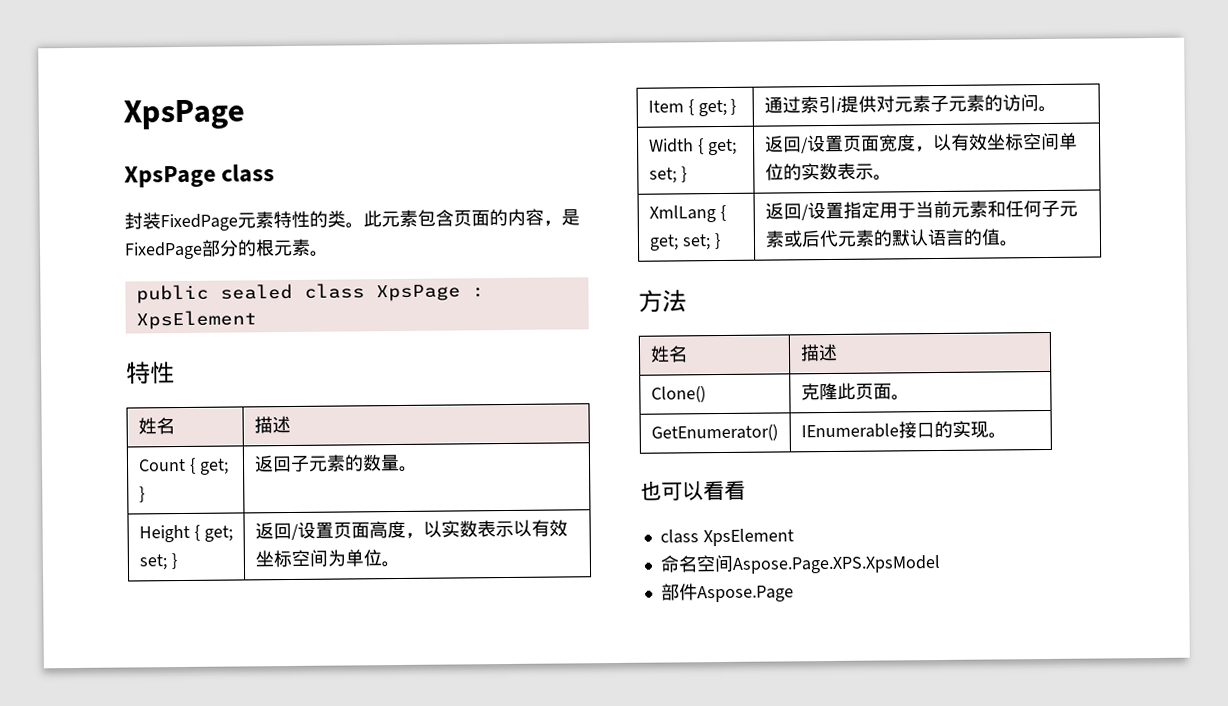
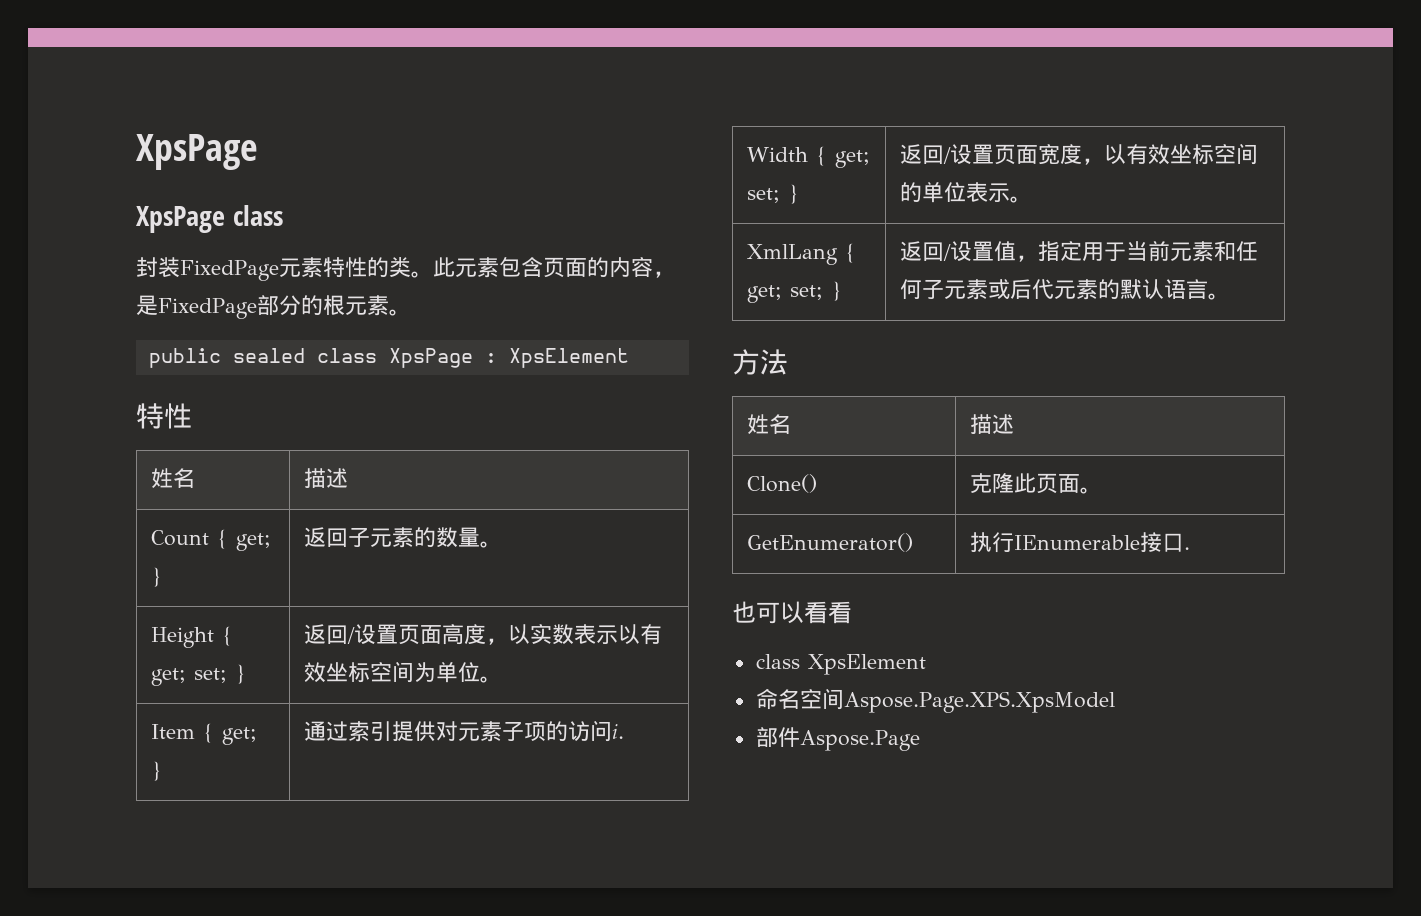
[835,97,842,111] i -> (393, 731) none
[947,94,1057,113] 元素的访问。 -> [524,720,625,742] 项的访问i.
[1057,132,1078,150] [764,162,838,181] 单位的实数 -> [900,182,967,203] 的单位
(844, 210) none -> [994,241,1039,262] 值，
[962,228,1001,246] 的值 -> (1209, 289) none
(778, 432) none -> [970,532,1015,553] 执行
[933,420,1007,439] 的实现。 -> [1184,547,1191,550] .

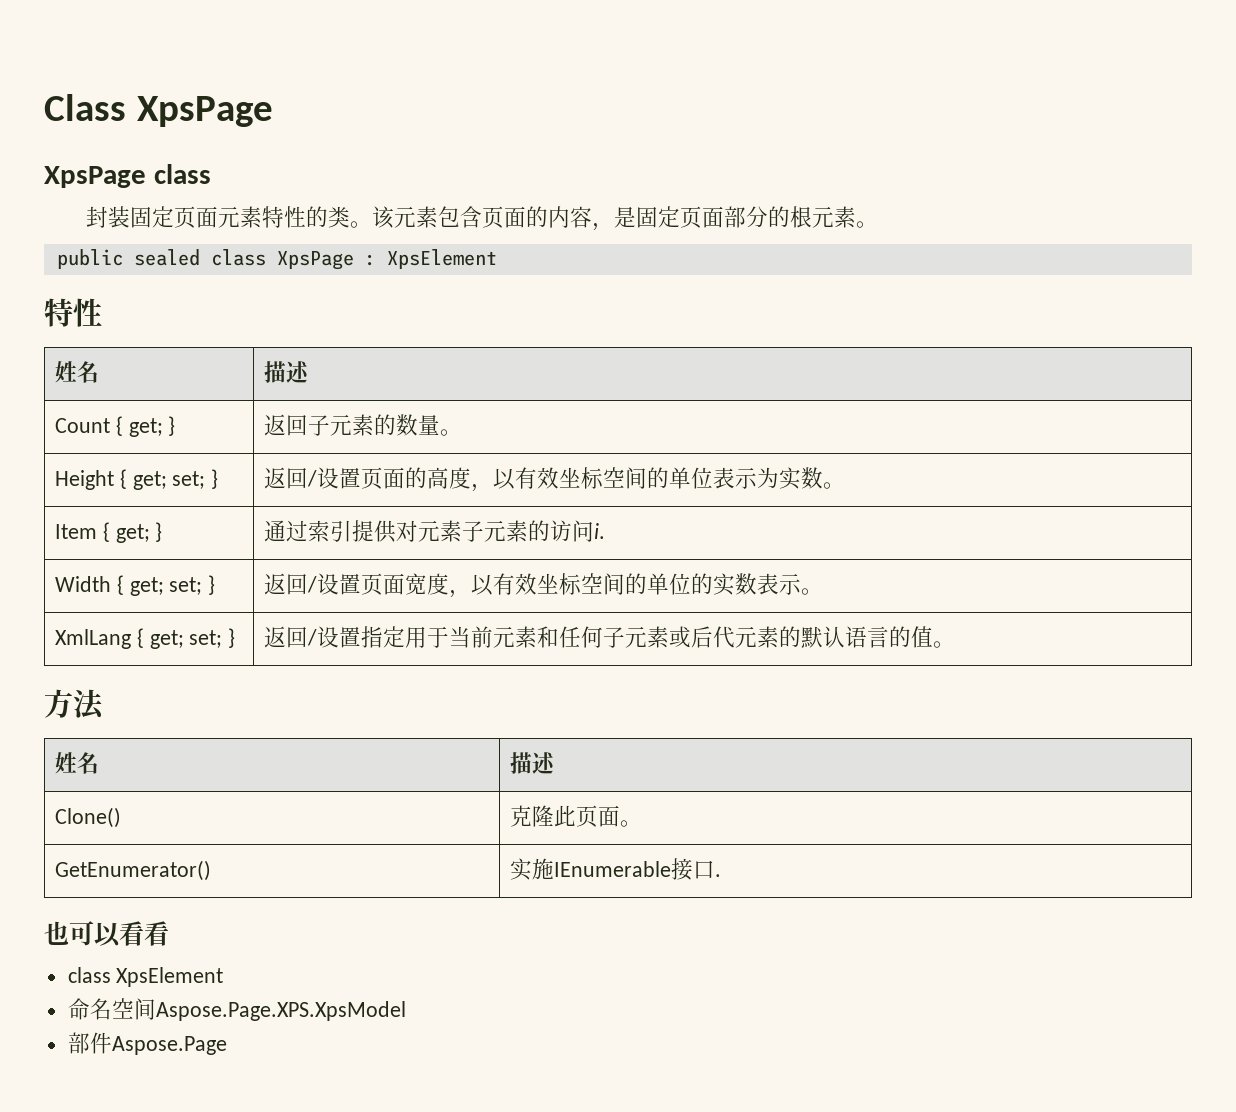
(136, 152) none -> [44,94,126,121] Class
[180,260,279,281] FixedPage -> [130,206,219,228] 固定页面
[432,257,455,277] 此 -> [372,206,395,229] 该
[158,298,257,319] FixedPage -> [636,206,725,228] 固定页面
(443, 634) none -> [404,467,427,488] 的
[530,624,663,645] [304,661,481,683] 实数表示以有效坐标空间为单位 -> [514,467,823,490] 有效坐标空间的单位表示为实数
[524,721,547,741] 项 -> [483,520,528,542] 元素
(967, 192) none -> [690,573,757,596] 的实数
[994,241,1039,262] 值， -> (361, 637) none
(1209, 289) none -> [888,626,933,648] 的值
[970,532,1015,553] 执行 -> [509,858,554,881] 实施

